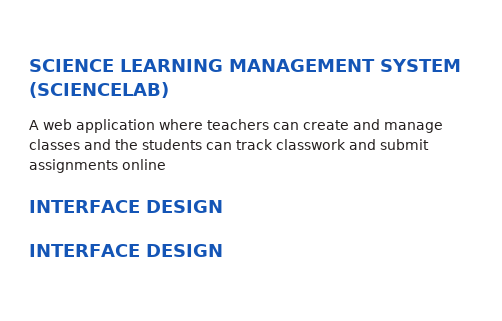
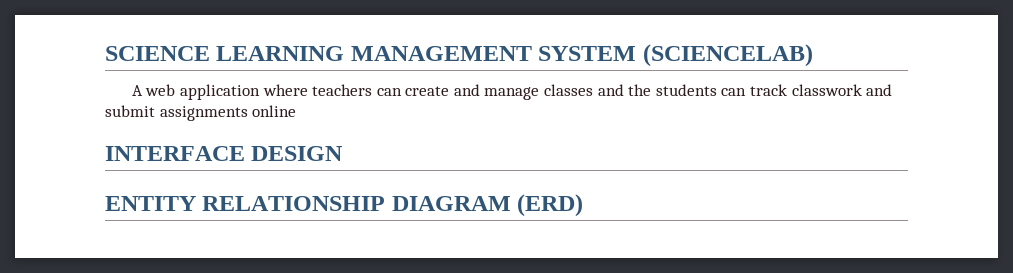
[29,244,223,257] INTERFACE DESIGN -> [105,194,584,217] ENTITY RELATIONSHIP DIAGRAM (ERD)

